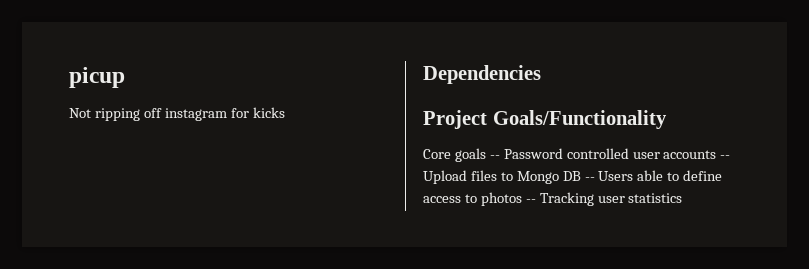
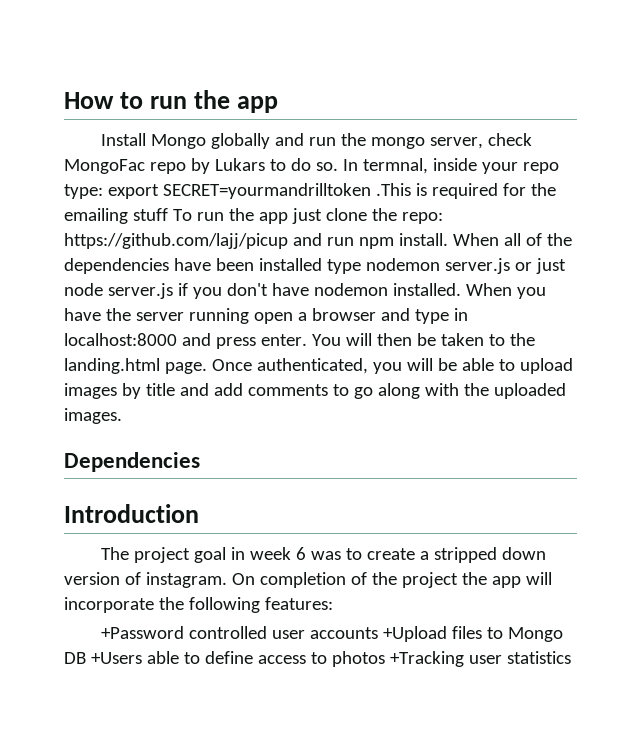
[69,67,125,88] [69,107,285,121] [423,65,541,84] [423,110,667,129] [423,148,563,162] picup // Not ripping off instagram for kicks // Dependencies // Project Goals/Functionality // Core goals -- Password -> [64,90,279,113] [101,133,533,149] [64,158,559,174] [64,183,556,199] [64,208,443,224] [64,233,572,249] [64,258,566,274] [64,283,546,299] [64,308,468,324] [64,333,535,349] [64,358,573,374] [64,383,566,399] [64,408,122,424] [64,452,200,472] [64,504,199,523] [101,547,547,563] [64,572,552,588] [64,597,333,613] [101,626,185,639] How to run the app // Install Mongo globally and run the mongo server, check MongoFac repo by Lukars to do so. In termnal, inside your repo type: export SECRET=yourmandrilltoken .This is required for the emailing stuff To run the app just clone the repo: https://github.com/lajj/picup and run npm install. When all of the dependencies have been installed type nodemon server.js or just node server.js if you don't have nodemon installed. When you have the server running open a browser and type in localhost:8000 and press enter. You will then be taken to the landing.html page. Once authenticated, you will be able to upload images by title and add comments to go along with the uploaded images. // Dependencies // Introduction // The project goal in week 6 was to create a stripped down version of instagram. On completion of the project the app will incorporate the following features: // +Password
[720,155,731,159] [423,170,467,184] -- Upload -> [383,626,448,642] +Upload
[584,171,634,181] -- Users -> [90,652,142,664] +Users
[525,192,594,206] -- Tracking -> [389,651,464,667] +Tracking

